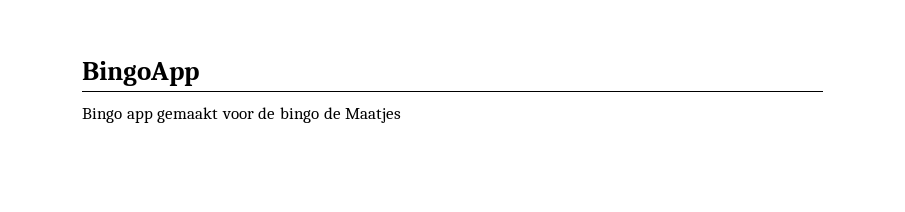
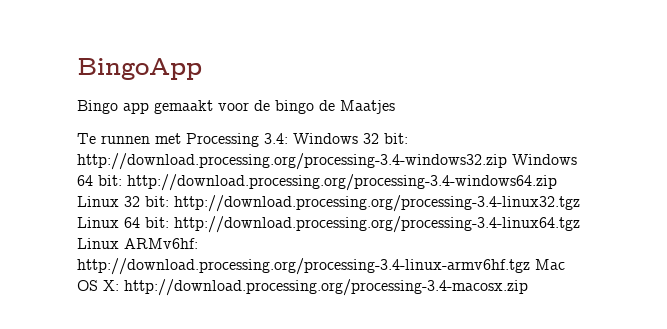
(402, 115) none -> [77,133,408,147] [77,153,577,170] [77,174,557,191] [77,195,580,212] [77,216,580,233] [77,238,198,249] [77,258,565,275] [77,279,528,296] // Te runnen met Processing 3.4: Windows 32 bit: http://download.processing.org/processing-3.4-windows32.zip Windows 64 bit: http://download.processing.org/processing-3.4-windows64.zip Linux 32 bit: http://download.processing.org/processing-3.4-linux32.tgz Linux 64 bit: http://download.processing.org/processing-3.4-linux64.tgz Linux ARMv6hf: http://download.processing.org/processing-3.4-linux-armv6hf.tgz Mac OS X: http://download.processing.org/processing-3.4-macosx.zip

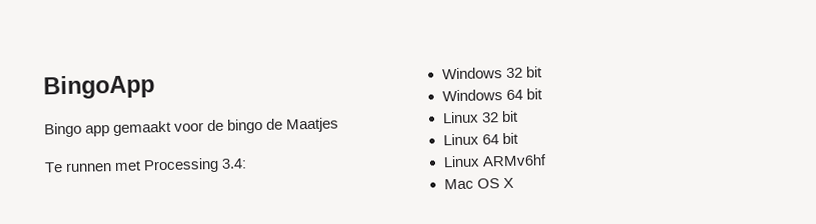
(288, 138) none -> (248, 163) //
[384,133,408,144] [77,153,577,170] [77,174,557,191] [77,195,580,212] [77,216,580,233] [77,238,198,249] [77,258,565,275] [77,279,528,296] bit: http://download.processing.org/processing-3.4-windows32.zip Windows 64 bit: http://download.processing.org/processing-3.4-windows64.zip Linux 32 bit: http://download.processing.org/processing-3.4-linux32.tgz Linux 64 bit: http://download.processing.org/processing-3.4-linux64.tgz Linux ARMv6hf: http://download.processing.org/processing-3.4-linux-armv6hf.tgz Mac OS X: http://download.processing.org/processing-3.4-macosx.zip -> [525,66,543,78] [441,88,543,102] [442,110,519,124] [442,132,519,146] [442,154,547,168] [443,177,514,190] bit // Windows 64 bit // Linux 32 bit // Linux 64 bit // Linux ARMv6hf // Mac OS X

